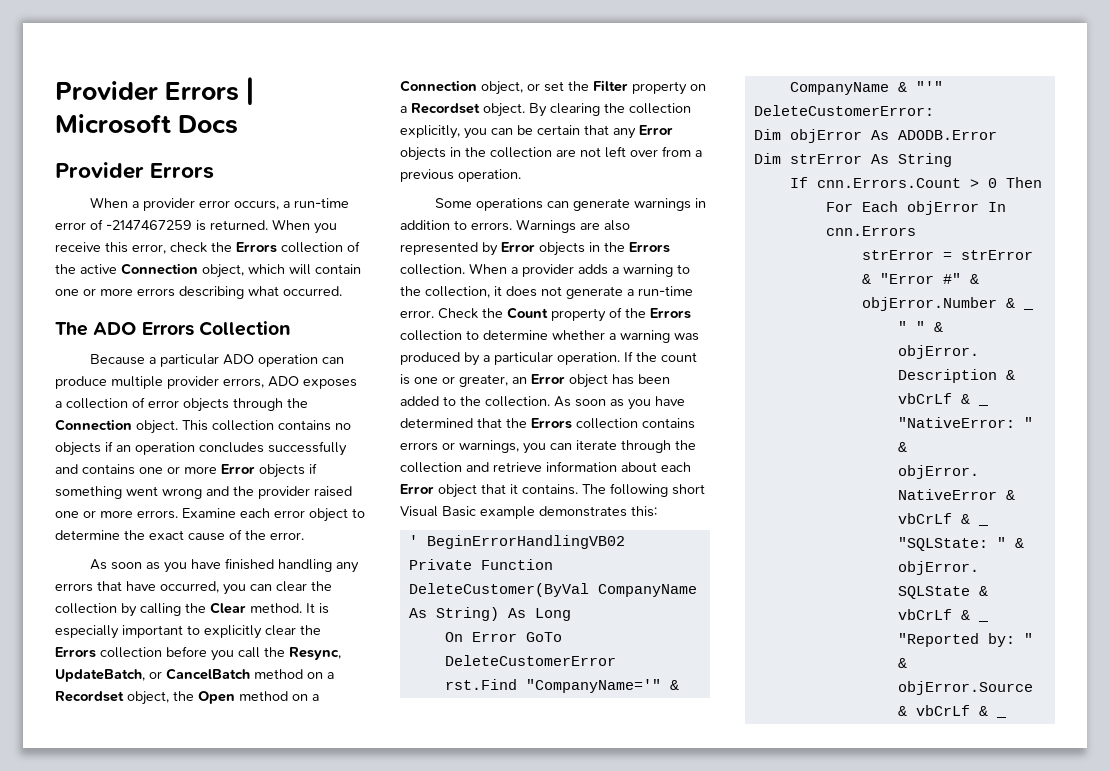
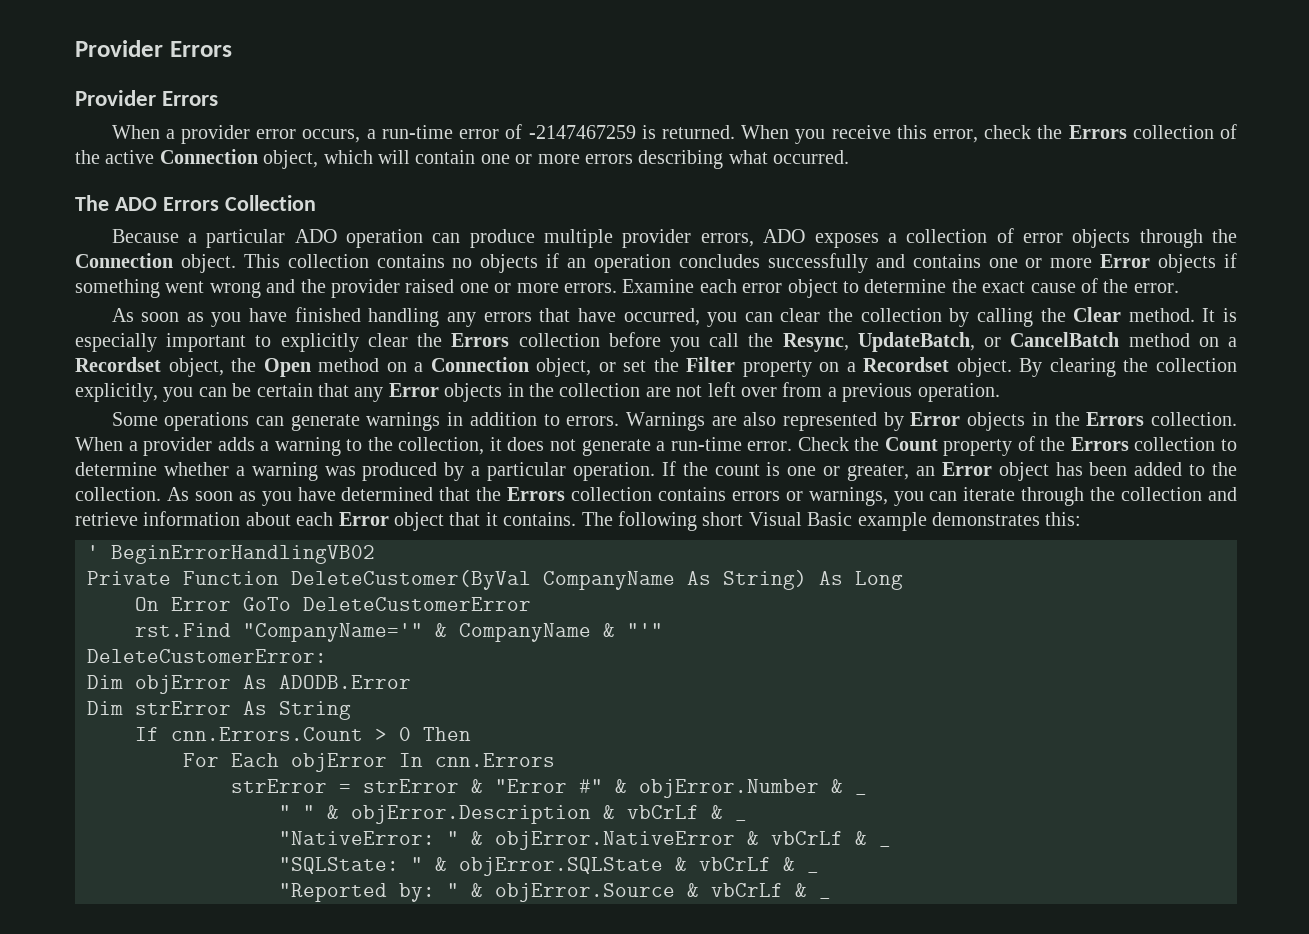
[55,77,255,105] [55,114,239,134] Provider Errors | Microsoft Docs -> [75,40,232,57] Provider Errors

